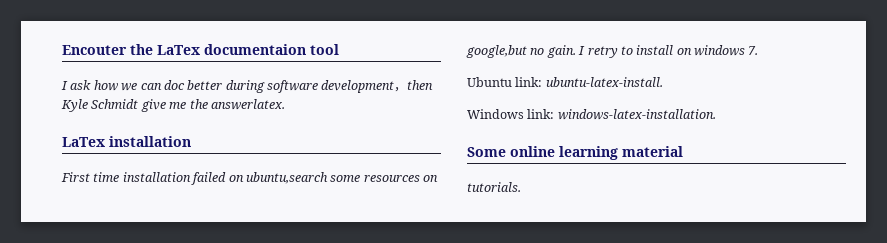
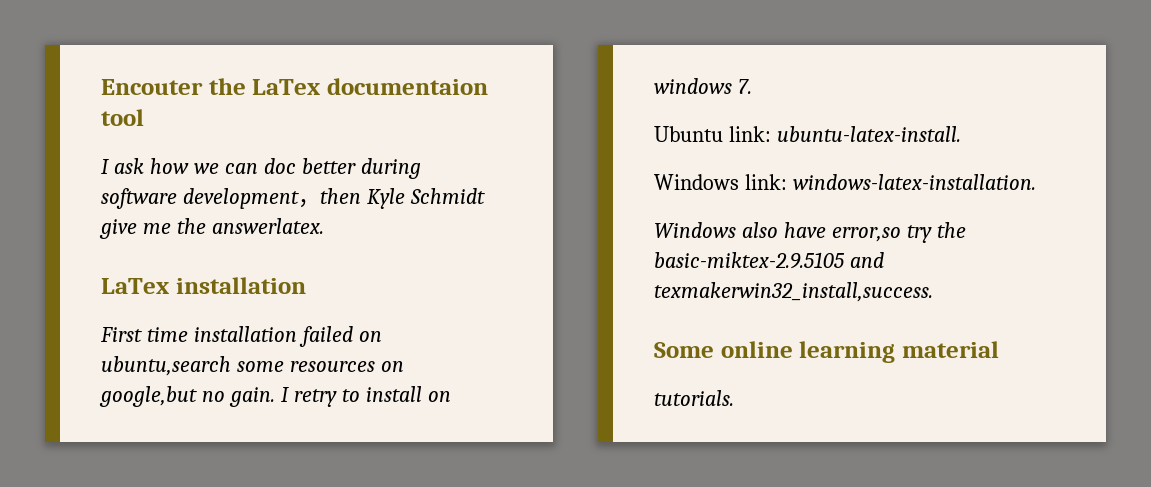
(716, 114) none -> [654,222,966,243] [654,252,884,269] [654,282,933,302] // Windows also have error,so try the basic-miktex-2.9.5105 and texmakerwin32_install,success.

